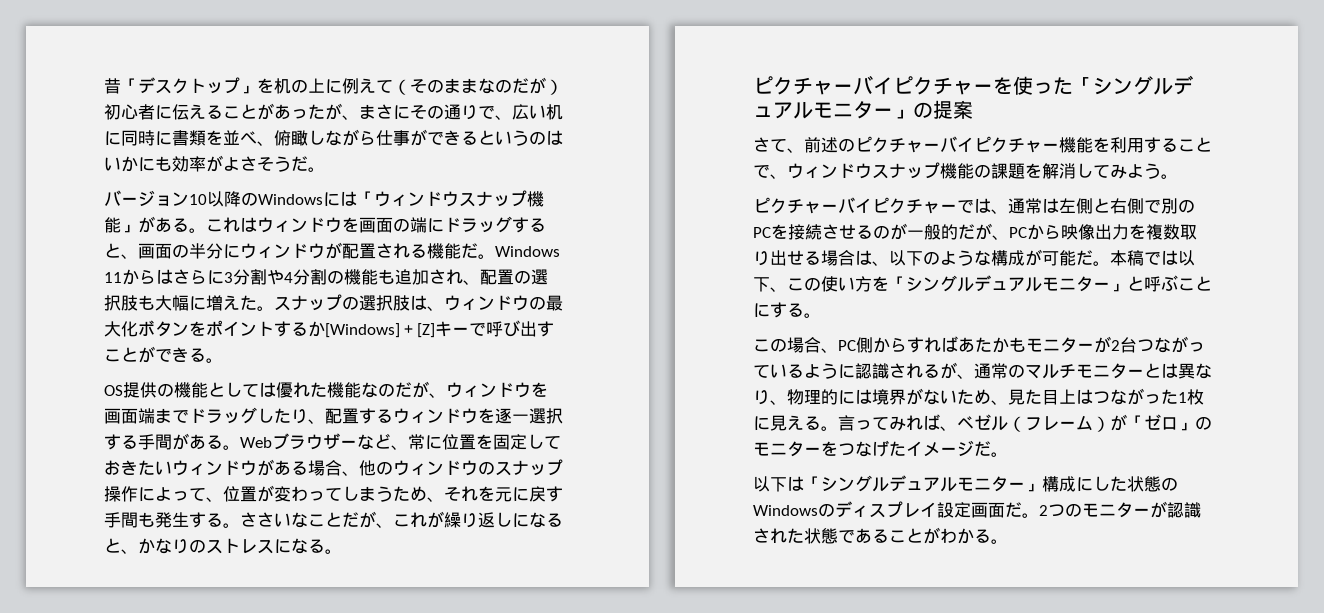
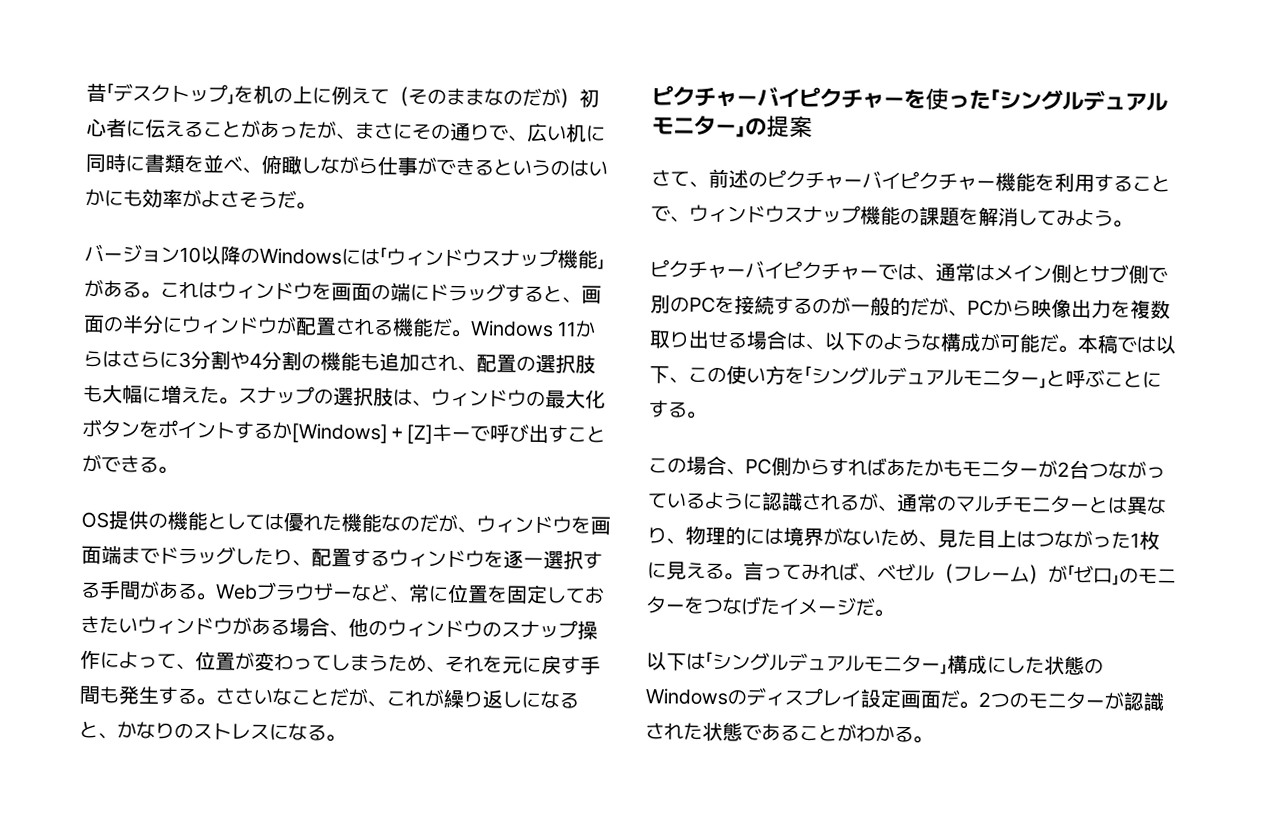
[1059,198,1127,214] 左側と右 -> [994,263,1129,283] メイン側とサブ
[822,224,856,239] させ -> [774,296,794,314] す

